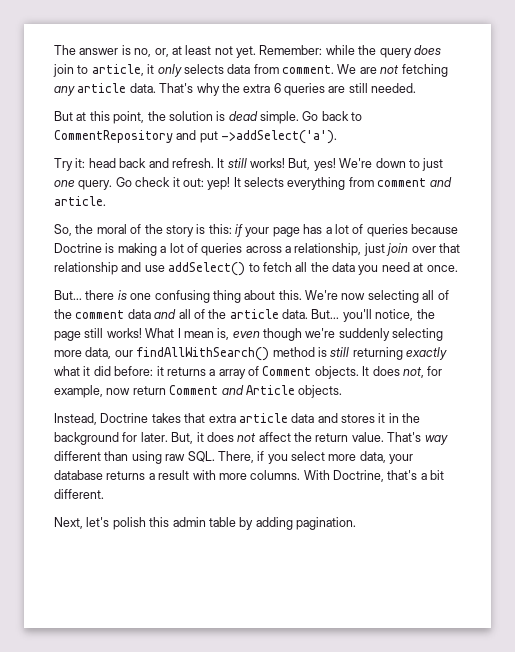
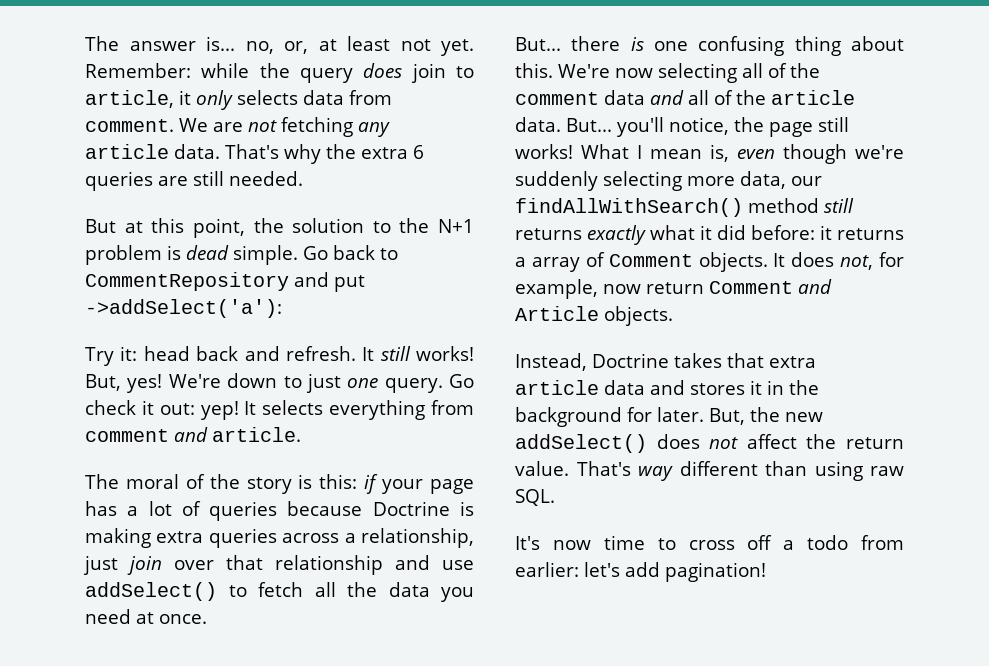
[121,45,131,55] is -> [206,36,235,51] is...
(213, 116) none -> [372,218,474,233] [85,245,162,265] to the N+1 problem
[221,130,338,144] ->addSelect('a'). -> [85,299,282,318] ->addSelect('a'):
[54,224,94,236] So, the -> [85,474,119,489] The
[160,243,198,253] a lot of -> [156,531,204,543] extra
[317,347,403,360] is still returning -> [824,198,854,213] [515,228,582,240] still returns
[196,432,204,442] it -> [750,407,823,422] [515,434,647,453] the new addSelect()
[217,451,414,464] [54,470,445,482] [54,489,104,499] [54,517,356,530] There, if you select more data, your database returns a result with more columns. With Doctrine, that's a bit different. // Next, let's polish this admin table by adding pagination. -> [515,535,904,550] [515,562,766,582] // It's now time to cross off a todo from earlier: let's add pagination!

